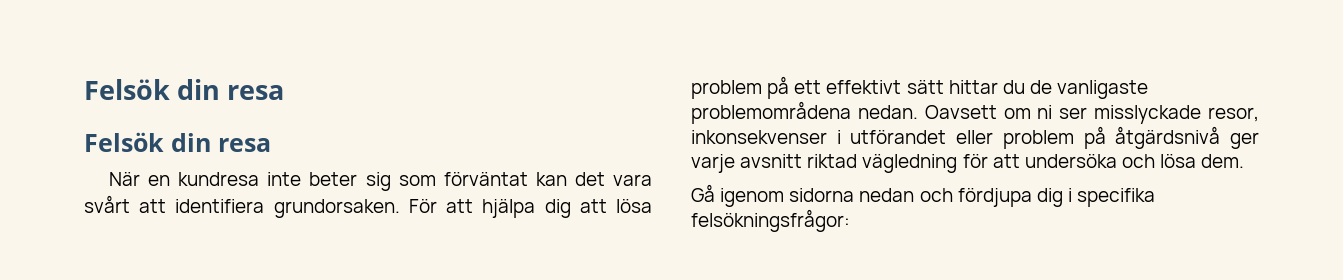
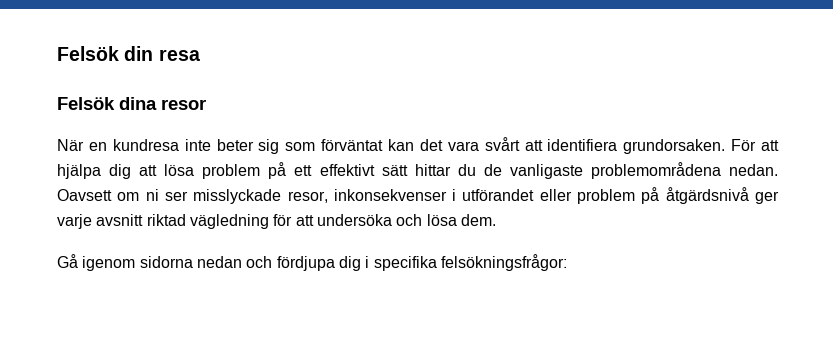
[171,133,271,152] din resa -> [119,97,206,110] dina resor

